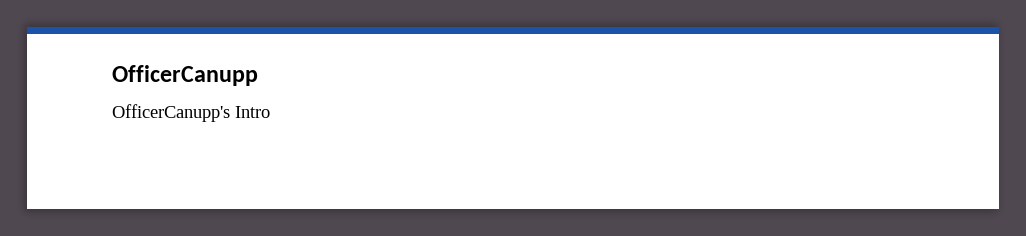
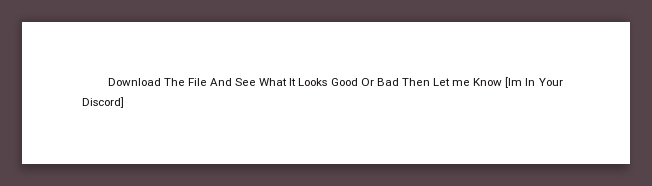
[112,65,258,86] [112,104,270,122] OfficerCanupp // OfficerCanupp's Intro -> [107,77,563,88] [82,97,124,108] Download The File And See What It Looks Good Or Bad Then Let me Know [Im In Your Discord]

